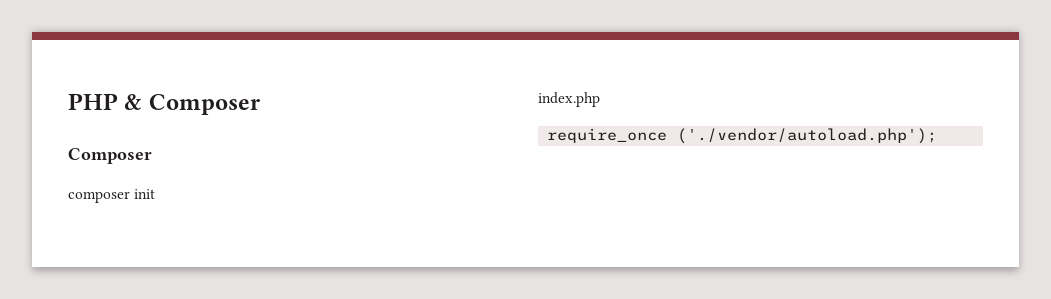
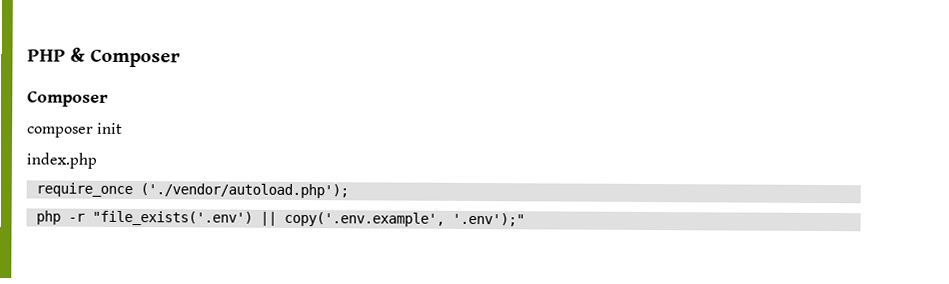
(938, 136) none -> [35,210,525,227] // php -r "file_exists('.env') || copy('.env.example', '.env');"

